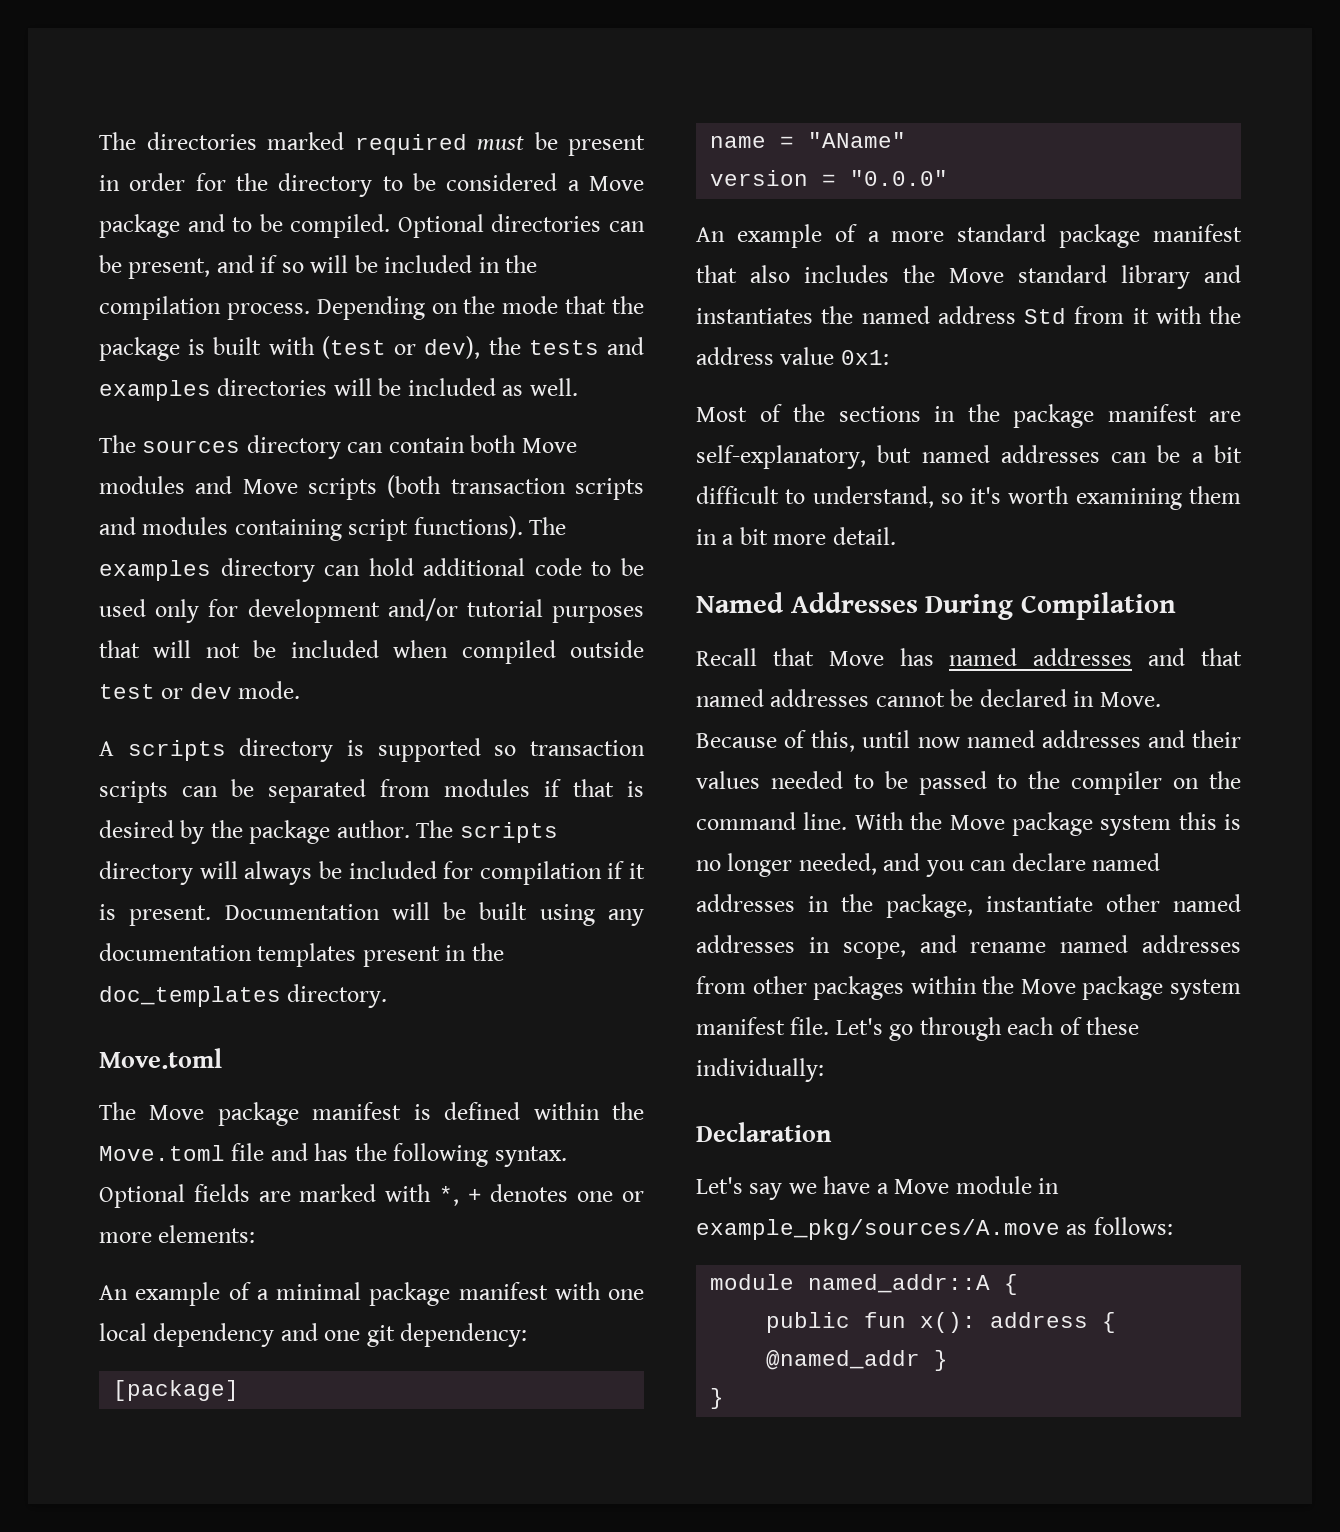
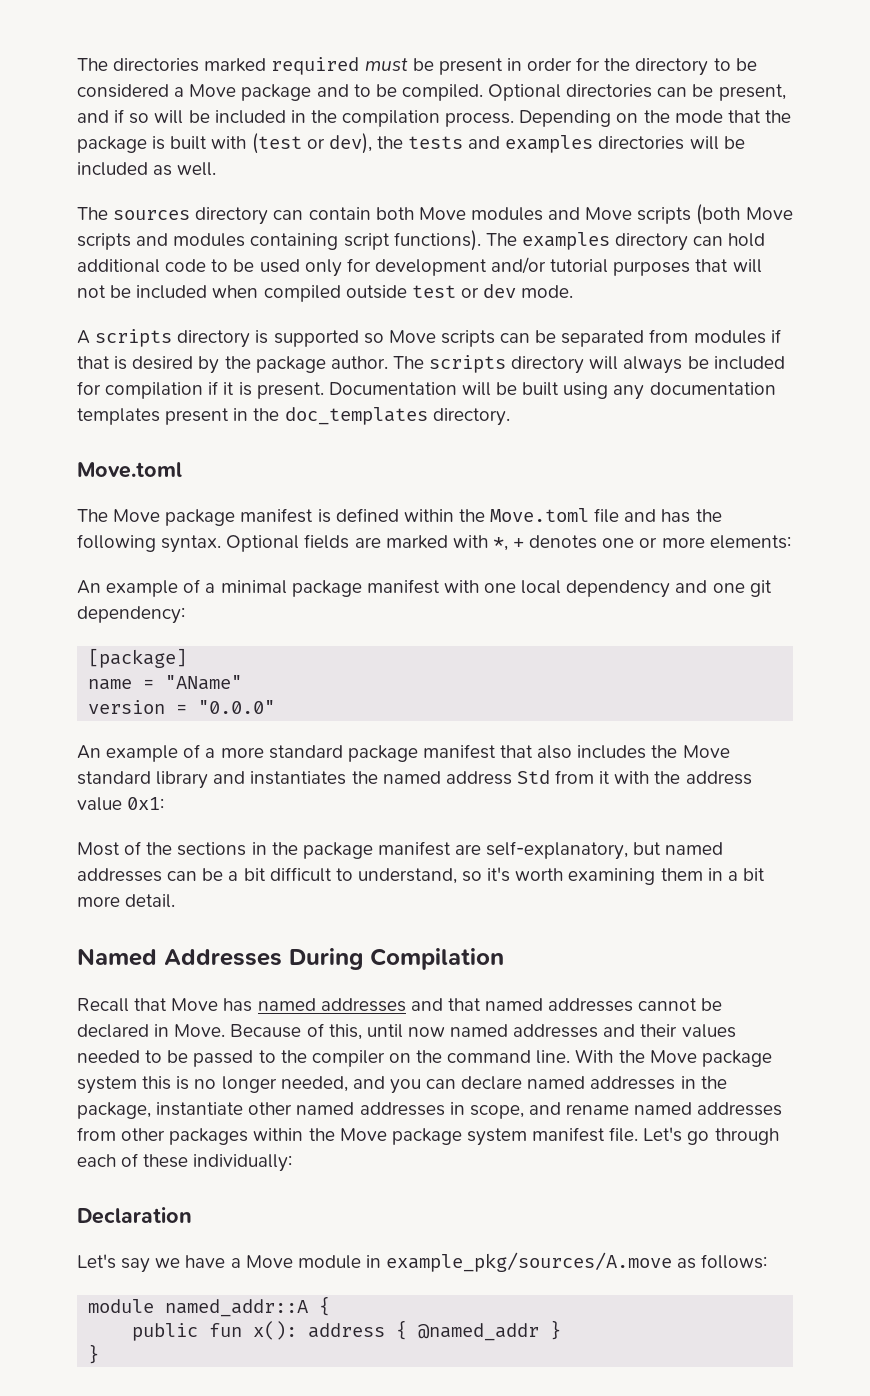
[450,478,566,494] transaction -> [745,207,793,220] Move
[530,740,645,756] transaction -> [388,330,436,343] Move

